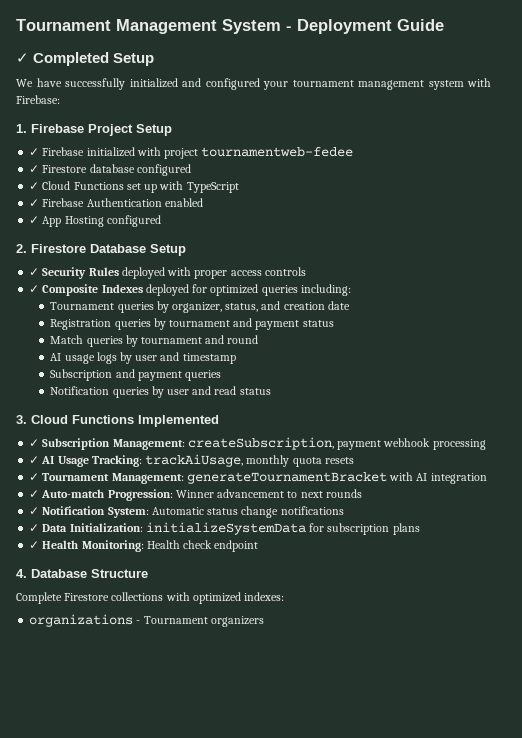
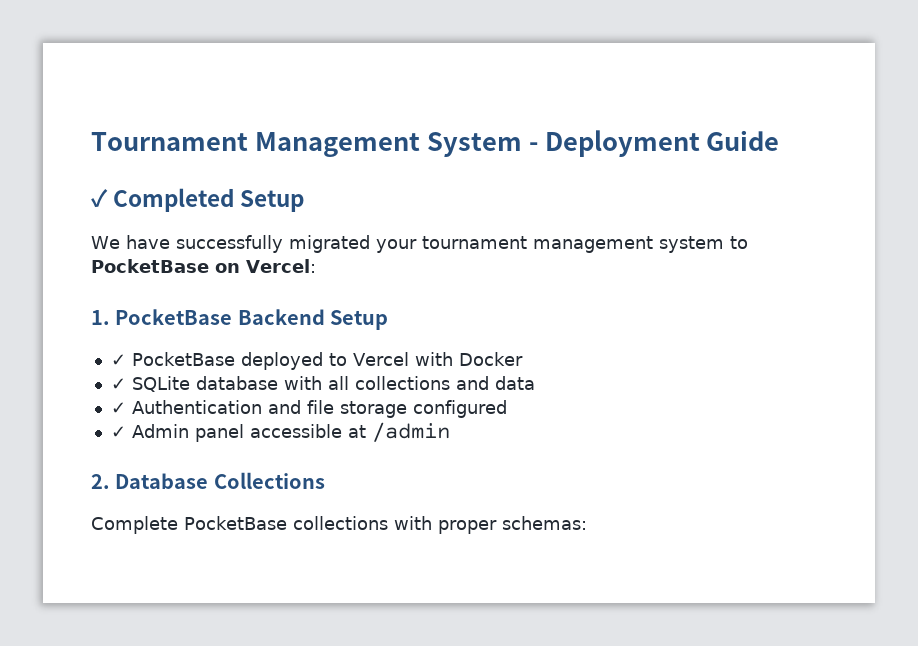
[129,78,260,90] initialized and configured -> [288,235,370,253] migrated
[467,78,491,87] [16,95,60,104] with Firebase: -> [729,236,748,249] [91,259,316,273] to PocketBase on Vercel:
[31,124,172,136] [29,147,354,159] [29,164,191,176] [29,181,239,193] [29,198,203,207] [29,215,161,227] [16,244,186,256] [29,267,306,279] [29,284,351,296] [50,301,350,313] [50,318,334,330] [50,335,259,347] [50,352,236,364] [50,369,222,381] [50,386,271,398] [16,415,219,427] [29,437,486,450] [29,454,354,467] [29,472,487,484] [29,489,362,501] [29,506,344,518] [29,522,420,535] [29,540,259,552] [16,569,148,578] [16,592,285,604] [29,614,264,627] Firebase Project Setup // ✓ Firebase initialized with project tournamentweb-fedee // ✓ Firestore database configured // ✓ Cloud Functions set up with TypeScript // ✓ Firebase Authentication enabled // ✓ App Hosting configured // 2. Firestore Database Setup // ✓ Security Rules deployed with proper access controls // ✓ Composite Indexes deployed for optimized queries including: // Tournament queries by organizer, status, and creation date // Registration queries by tournament and payment status // Match queries by tournament and round // AI usage logs by user and timestamp // Subscription and payment queries // Notification queries by user and read status // 3. Cloud Functions Implemented // ✓ Subscription Management: createSubscription, payment webhook processing // ✓ AI Usage Tracking: trackAiUsage, monthly quota resets // ✓ Tournament Management: generateTournamentBracket with AI integration // ✓ Auto-match Progression: Winner advancement to next rounds // ✓ Notification System: Automatic status change notifications // ✓ Data Initialization: initializeSystemData for subscription plans // ✓ Health Monitoring: Health check endpoint // 4. Database Structure // Complete Firestore collections with optimized indexes: // organizations - Tournament organizers -> [115,309,389,330] [110,352,523,370] [110,376,535,392] [110,400,507,418] [110,422,450,442] [91,472,325,489] [91,516,587,534] PocketBase Backend Setup // ✓ PocketBase deployed to Vercel with Docker // ✓ SQLite database with all collections and data // ✓ Authentication and file storage configured // ✓ Admin panel accessible at /admin // 2. Database Collections // Complete PocketBase collections with proper schemas:

